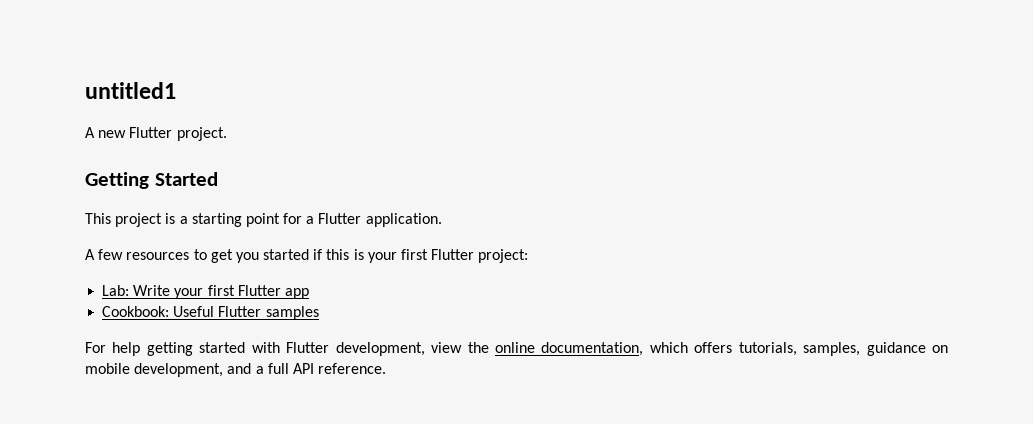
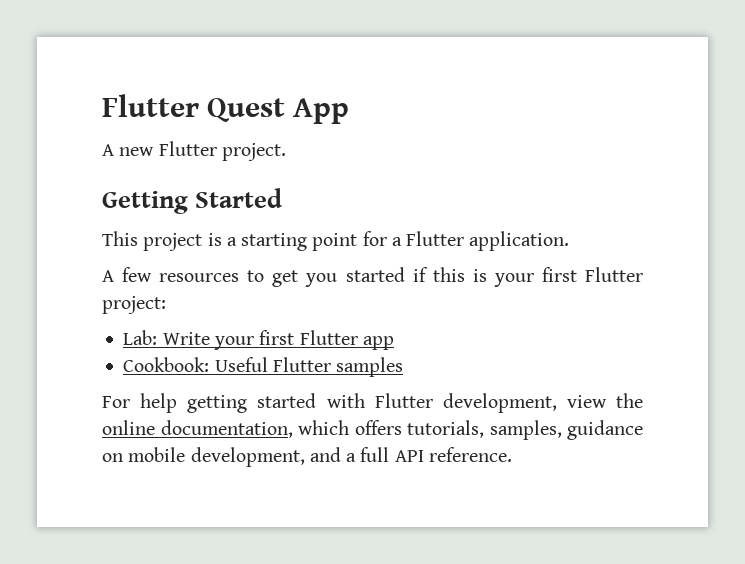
[85,82,176,99] untitled1 -> [102,94,350,124] Flutter Quest App

